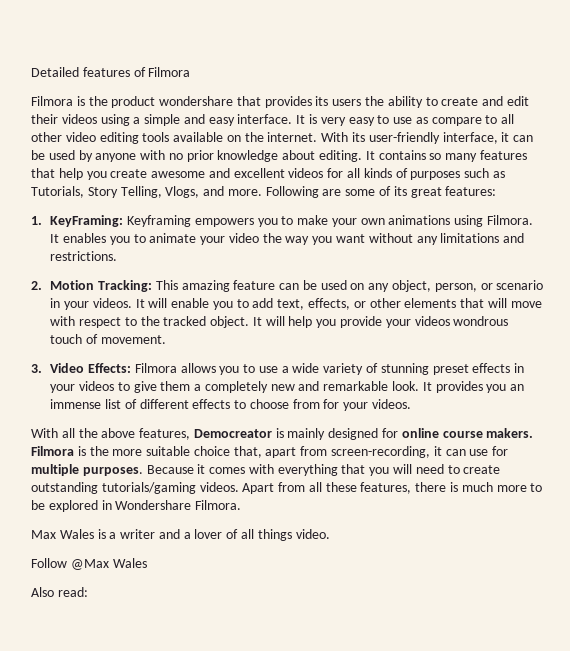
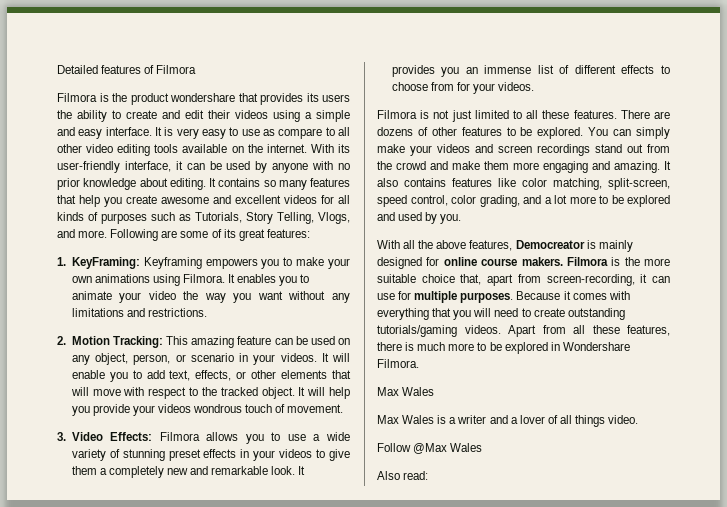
(412, 404) none -> [377,110,670,122] [377,127,670,139] [377,144,670,156] [377,161,671,173] [377,178,670,190] [377,195,670,207] [377,212,462,224] // Filmora is not just limited to all these features. There are dozens of other features to be explored. You can simply make your videos and screen recordings stand out from the crowd and make them more engaging and amazing. It also contains features like color matching, split-screen, speed control, color grading, and a lot more to be explored and used by you.
(94, 534) none -> [377,415,435,424] // Max Wales

